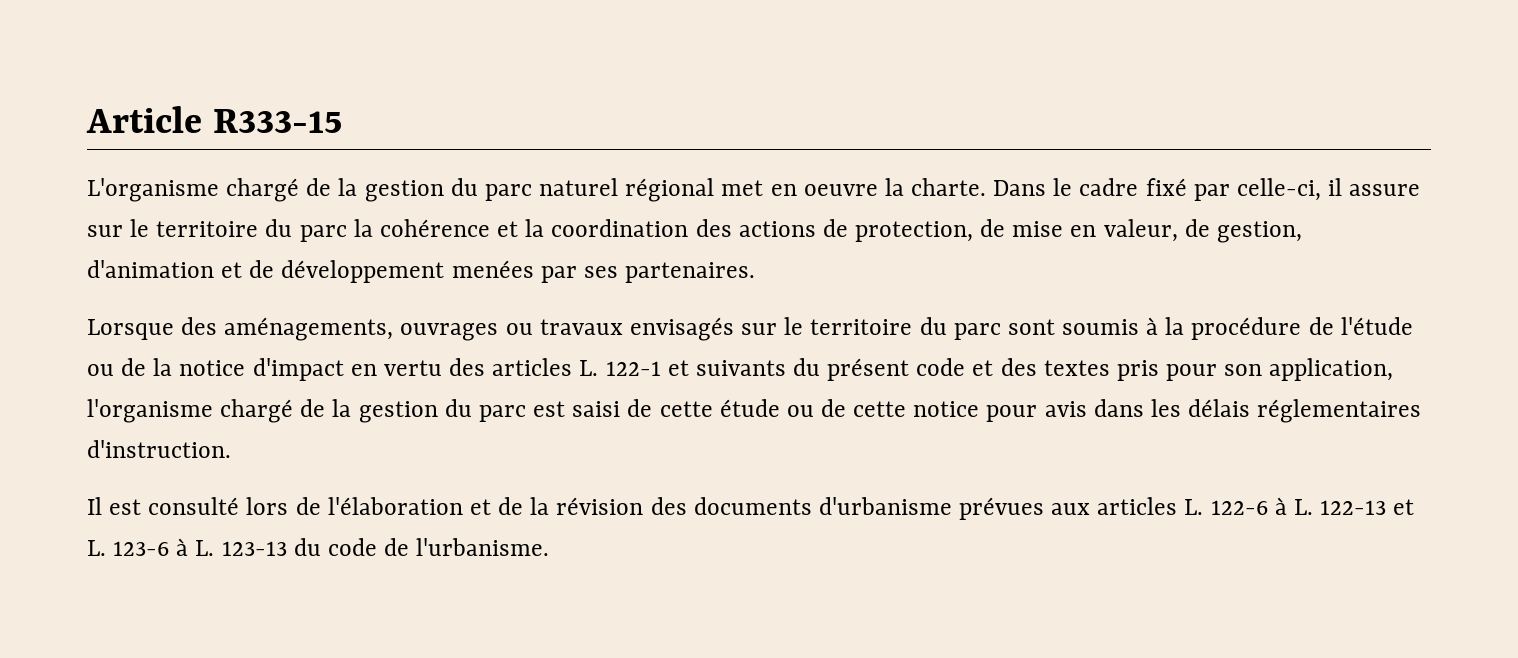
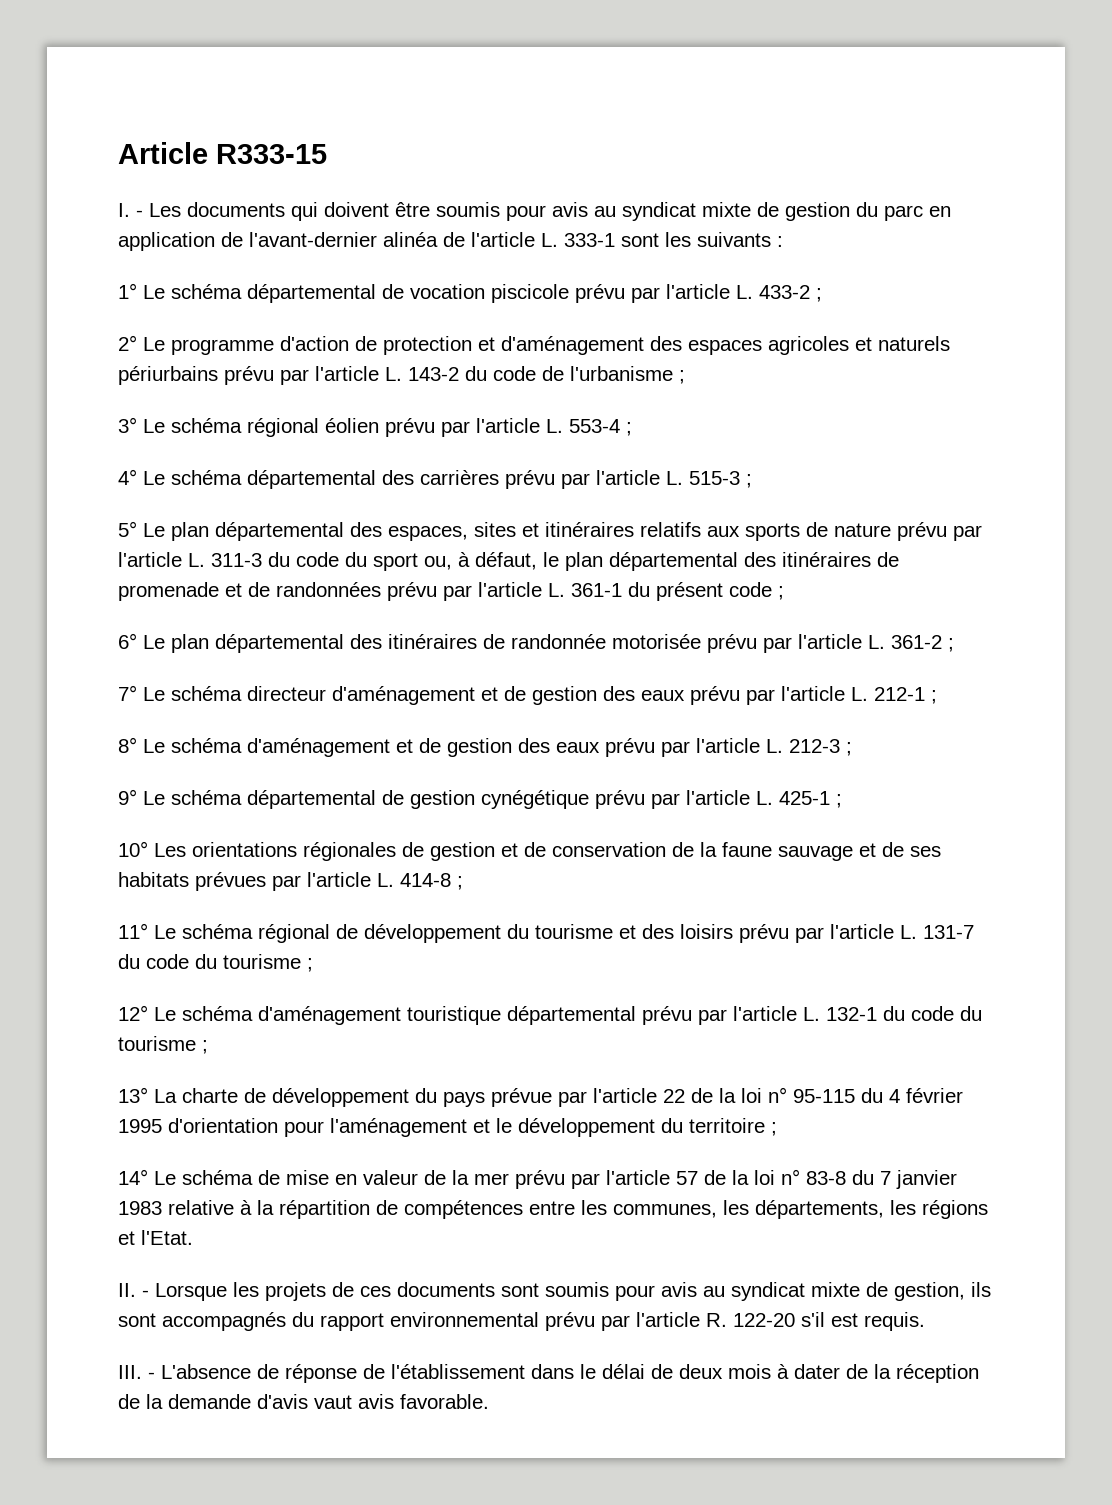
[87,178,1421,202] [87,219,1302,243] [87,260,756,283] [87,317,1413,341] [87,358,1394,381] [87,399,1422,423] [87,440,231,458] [87,497,1415,520] [87,538,550,556] L'organisme chargé de la gestion du parc naturel régional met en oeuvre la charte. Dans le cadre fixé par celle-ci, il assure sur le territoire du parc la cohérence et la coordination des actions de protection, de mise en valeur, de gestion, d'animation et de développement menées par ses partenaires. // Lorsque des aménagements, ouvrages ou travaux envisagés sur le territoire du parc sont soumis à la procédure de l'étude ou de la notice d'impact en vertu des articles L. 122-1 et suivants du présent code et des textes pris pour son application, l'organisme chargé de la gestion du parc est saisi de cette étude ou de cette notice pour avis dans les délais réglementaires d'instruction. // Il est consulté lors de l'élaboration et de la révision des documents d'urbanisme prévues aux articles L. 122-6 à L. 122-13 et L. 123-6 à L. 123-13 du code de l'urbanisme. -> [118,202,951,221] [118,232,783,251] [118,283,822,303] [118,335,950,355] [118,366,685,385] [118,417,632,437] [118,469,752,489] [118,521,982,541] [118,552,899,571] [118,582,784,601] [118,633,954,653] [118,685,937,705] [118,737,852,757] [118,789,842,809] [118,841,941,861] [118,872,463,891] [118,923,974,943] [118,954,313,972] [118,1005,982,1025] [118,1036,208,1054] [118,1087,963,1107] [118,1118,777,1137] [118,1169,957,1189] [118,1200,988,1219] [118,1230,193,1245] [118,1282,991,1301] [118,1312,925,1331] [118,1364,979,1383] [118,1394,489,1409] I. - Les documents qui doivent être soumis pour avis au syndicat mixte de gestion du parc en application de l'avant-dernier alinéa de l'article L. 333-1 sont les suivants : // 1° Le schéma départemental de vocation piscicole prévu par l'article L. 433-2 ; // 2° Le programme d'action de protection et d'aménagement des espaces agricoles et naturels périurbains prévu par l'article L. 143-2 du code de l'urbanisme ; // 3° Le schéma régional éolien prévu par l'article L. 553-4 ; // 4° Le schéma départemental des carrières prévu par l'article L. 515-3 ; // 5° Le plan départemental des espaces, sites et itinéraires relatifs aux sports de nature prévu par l'article L. 311-3 du code du sport ou, à défaut, le plan départemental des itinéraires de promenade et de randonnées prévu par l'article L. 361-1 du présent code ; // 6° Le plan départemental des itinéraires de randonnée motorisée prévu par l'article L. 361-2 ; // 7° Le schéma directeur d'aménagement et de gestion des eaux prévu par l'article L. 212-1 ; // 8° Le schéma d'aménagement et de gestion des eaux prévu par l'article L. 212-3 ; // 9° Le schéma départemental de gestion cynégétique prévu par l'article L. 425-1 ; // 10° Les orientations régionales de gestion et de conservation de la faune sauvage et de ses habitats prévues par l'article L. 414-8 ; // 11° Le schéma régional de développement du tourisme et des loisirs prévu par l'article L. 131-7 du code du tourisme ; // 12° Le schéma d'aménagement touristique départemental prévu par l'article L. 132-1 du code du tourisme ; // 13° La charte de développement du pays prévue par l'article 22 de la loi n° 95-115 du 4 février 1995 d'orientation pour l'aménagement et le développement du territoire ; // 14° Le schéma de mise en valeur de la mer prévu par l'article 57 de la loi n° 83-8 du 7 janvier 1983 relative à la répartition de compétences entre les communes, les départements, les régions et l'Etat. // II. - Lorsque les projets de ces documents sont soumis pour avis au syndicat mixte de gestion, ils sont accompagnés du rapport environnemental prévu par l'article R. 122-20 s'il est requis. // III. - L'absence de réponse de l'établissement dans le délai de deux mois à dater de la réception de la demande d'avis vaut avis favorable.

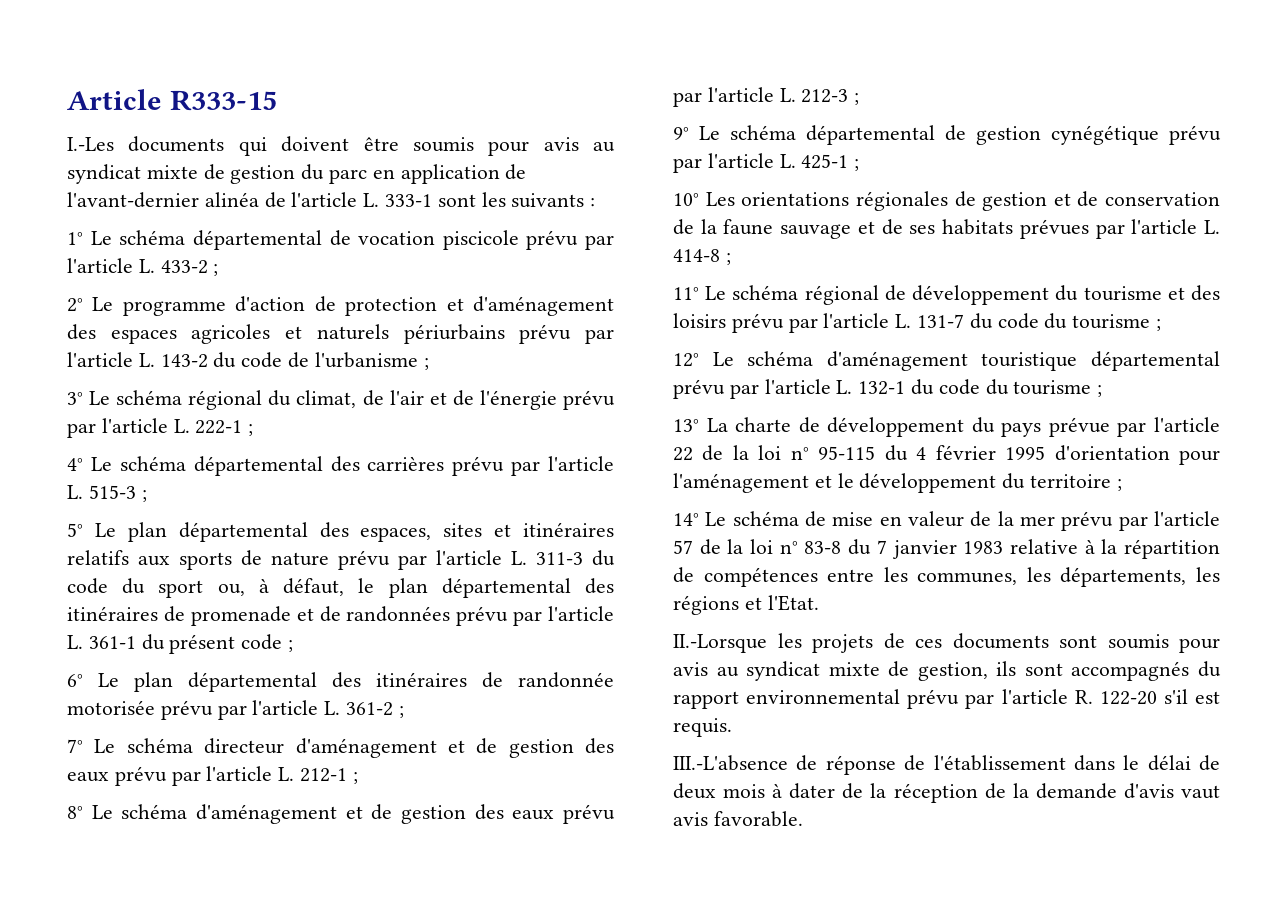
[118,203,181,217] I. - Les -> [67,137,114,151] I.-Les
[325,418,620,437] éolien prévu par l'article L. 553-4 -> [268,390,615,410] [67,418,243,438] du climat, de l'air et de l'énergie prévu par l'article L. 222-1
[118,1283,227,1301] II. - Lorsque -> [673,634,767,653] II.-Lorsque
[118,1364,251,1379] III. - L'absence -> [673,755,788,771] III.-L'absence

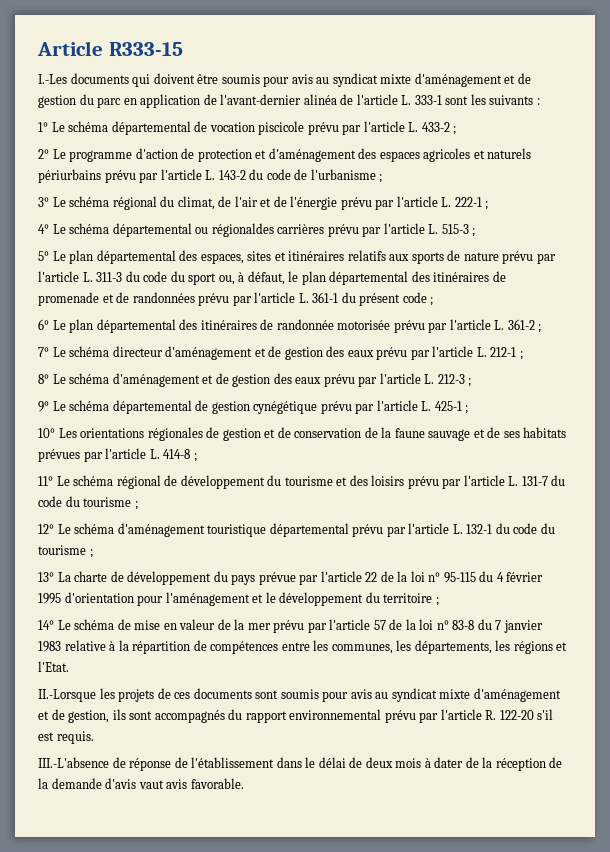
(198, 172) none -> [414,73,516,87] d'aménagement et
[330,456,360,472] des -> [195,223,274,237] ou régionaldes
(880, 669) none -> [473,688,561,702] [38,711,49,720] d'aménagement et

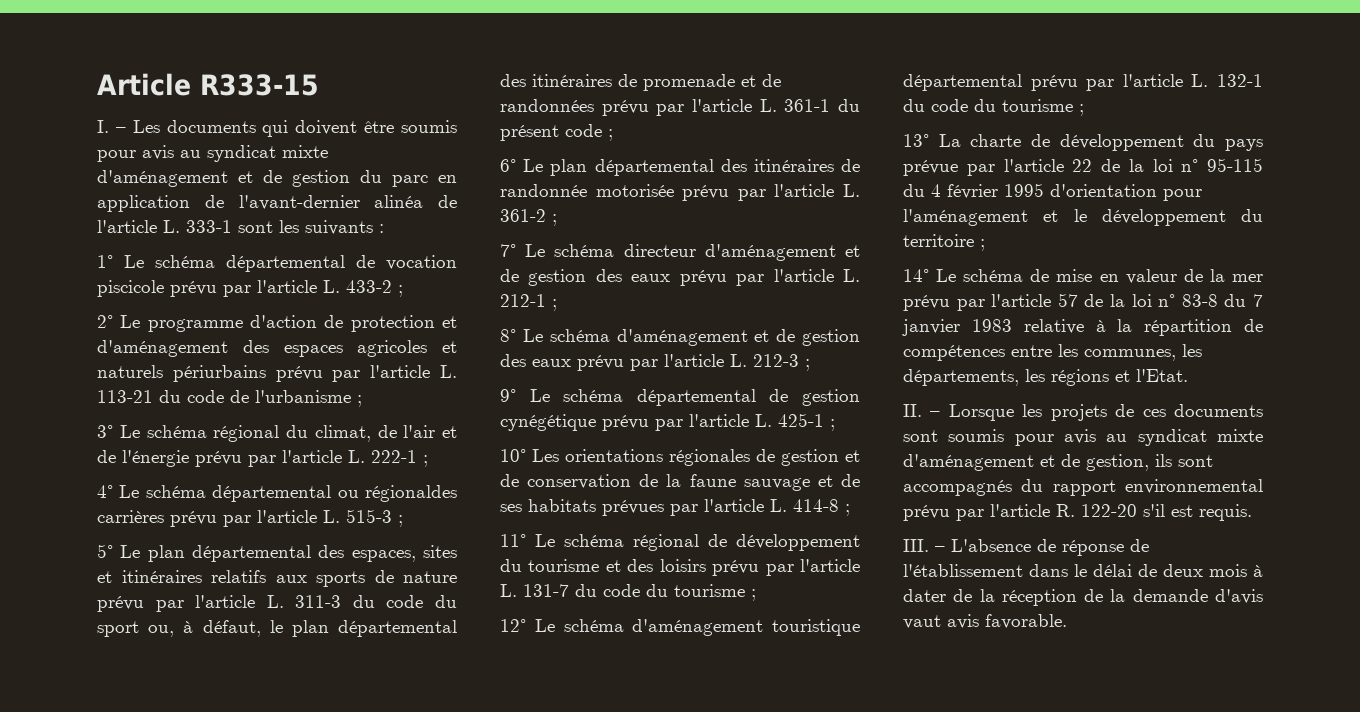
[38,74,67,84] I.-Les -> [97,120,160,133] I. – Les
[218,170,246,180] 143-2 -> [97,390,153,403] 113-21
[38,689,96,702] II.-Lorsque -> [903,404,1014,421] II. – Lorsque
[38,757,109,768] III.-L'absence -> [903,539,1031,552] III. – L'absence

